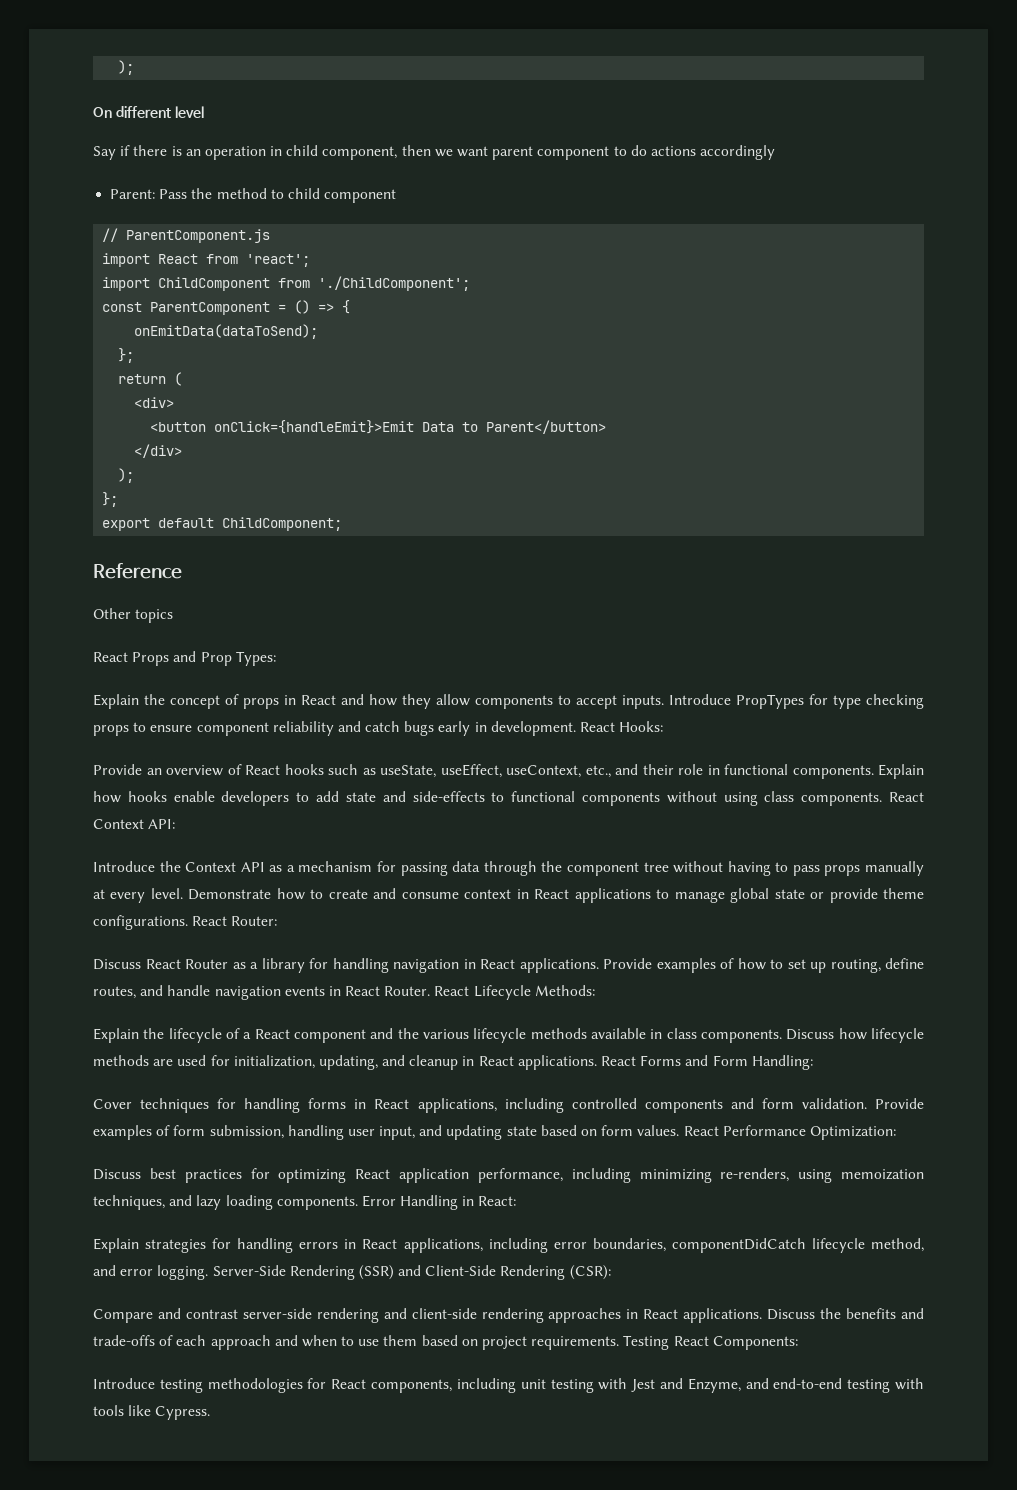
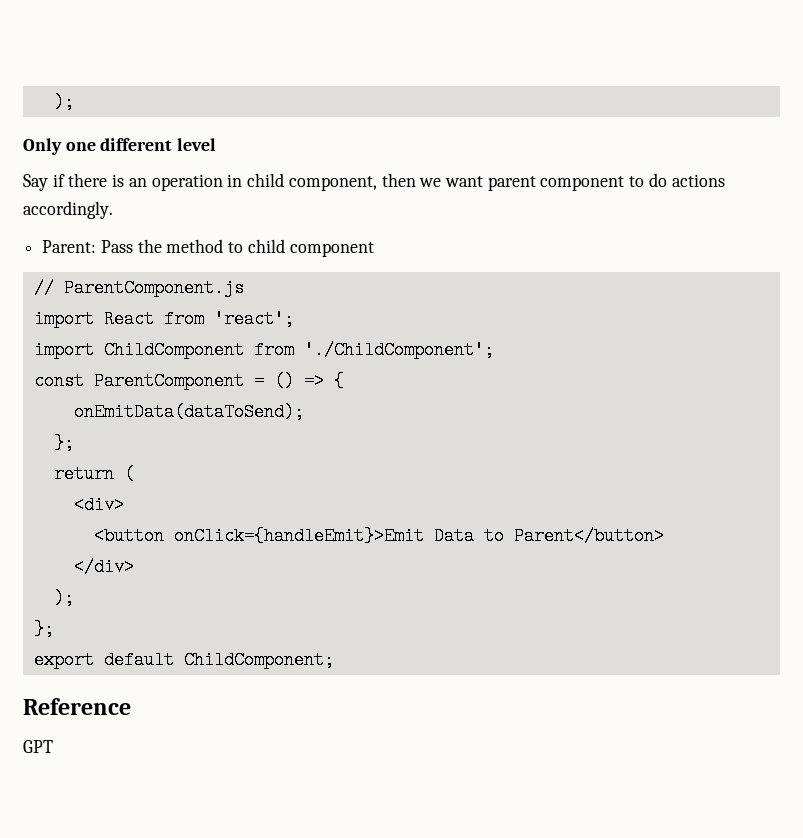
[118,60,135,75] [93,107,112,118] ); // On -> [53,93,74,111] [23,138,96,155] ); // Only one
[700,145,776,160] accordingly -> [23,201,113,219] accordingly.
[93,608,174,623] [93,651,276,666] [93,694,924,709] [93,721,664,736] [93,764,924,779] [93,791,924,806] [93,819,176,829] [93,861,924,876] [93,888,925,903] [93,915,278,930] [93,958,924,973] [93,985,595,1000] [93,1028,925,1043] [93,1055,813,1070] [93,1098,924,1113] [93,1125,896,1140] [93,1168,925,1183] [93,1195,517,1210] [93,1238,925,1253] [93,1265,611,1280] [93,1308,924,1323] [93,1335,798,1350] [93,1378,924,1393] [93,1405,211,1420] Other topics // React Props and Prop Types: // Explain the concept of props in React and how they allow components to accept inputs. Introduce PropTypes for type checking props to ensure component reliability and catch bugs early in development. React Hooks: // Provide an overview of React hooks such as useState, useEffect, useContext, etc., and their role in functional components. Explain how hooks enable developers to add state and side-effects to functional components without using class components. React Context API: // Introduce the Context API as a mechanism for passing data through the component tree without having to pass props manually at every level. Demonstrate how to create and consume context in React applications to manage global state or provide theme configurations. React Router: // Discuss React Router as a library for handling navigation in React applications. Provide examples of how to set up routing, define routes, and handle navigation events in React Router. React Lifecycle Methods: // Explain the lifecycle of a React component and the various lifecycle methods available in class components. Discuss how lifecycle methods are used for initialization, updating, and cleanup in React applications. React Forms and Form Handling: // Cover techniques for handling forms in React applications, including controlled components and form validation. Provide examples of form submission, handling user input, and updating state based on form values. React Performance Optimization: // Discuss best practices for optimizing React application performance, including minimizing re-renders, using memoization techniques, and lazy loading components. Error Handling in React: // Explain strategies for handling errors in React applications, including error boundaries, componentDidCatch lifecycle method, and error logging. Server-Side Rendering (SSR) and Client-Side Rendering (CSR): // Compare and contrast server-side rendering and client-side rendering approaches in React applications. Discuss the benefits and trade-offs of each approach and when to use them based on project requirements. Testing React Components: // Introduce testing methodologies for React components, including unit testing with Jest and Enzyme, and end-to-end testing with tools like Cypress. -> [23,740,53,753] GPT

